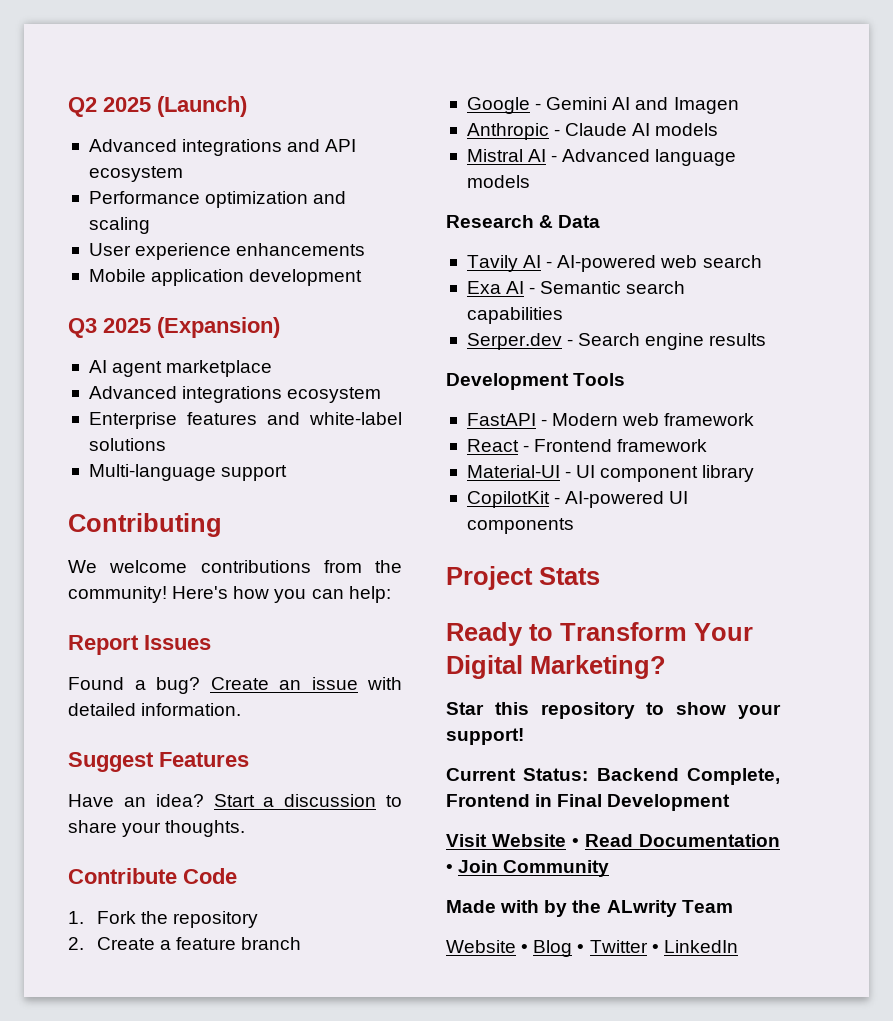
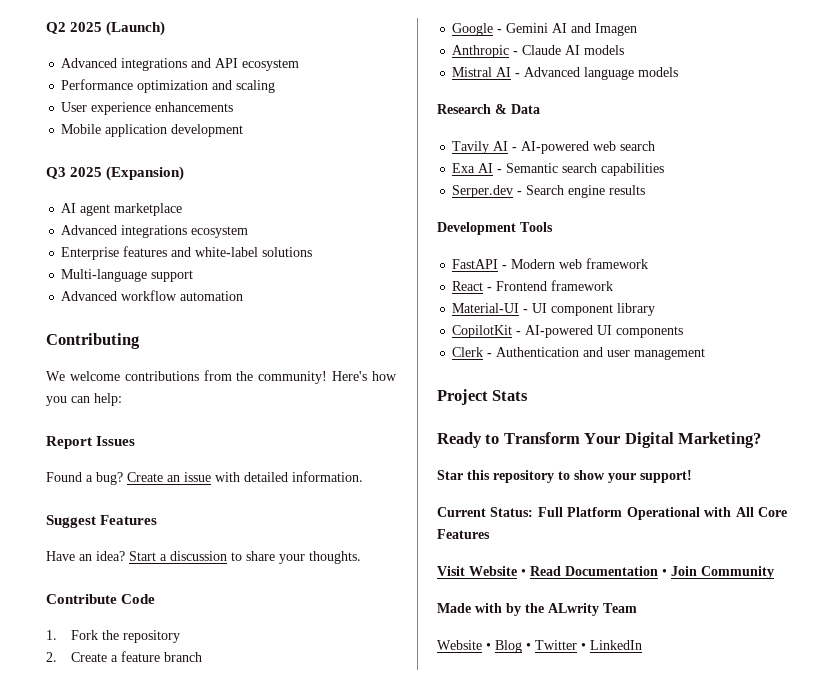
(288, 473) none -> [61,290,244,301] // Advanced workflow automation
(574, 526) none -> [452,347,706,360] // Clerk - Authentication and user management
[596,768,780,785] [446,794,731,811] Backend Complete, Frontend in Final Development -> [537,507,787,520] [437,529,490,539] Full Platform Operational with All Core Features

